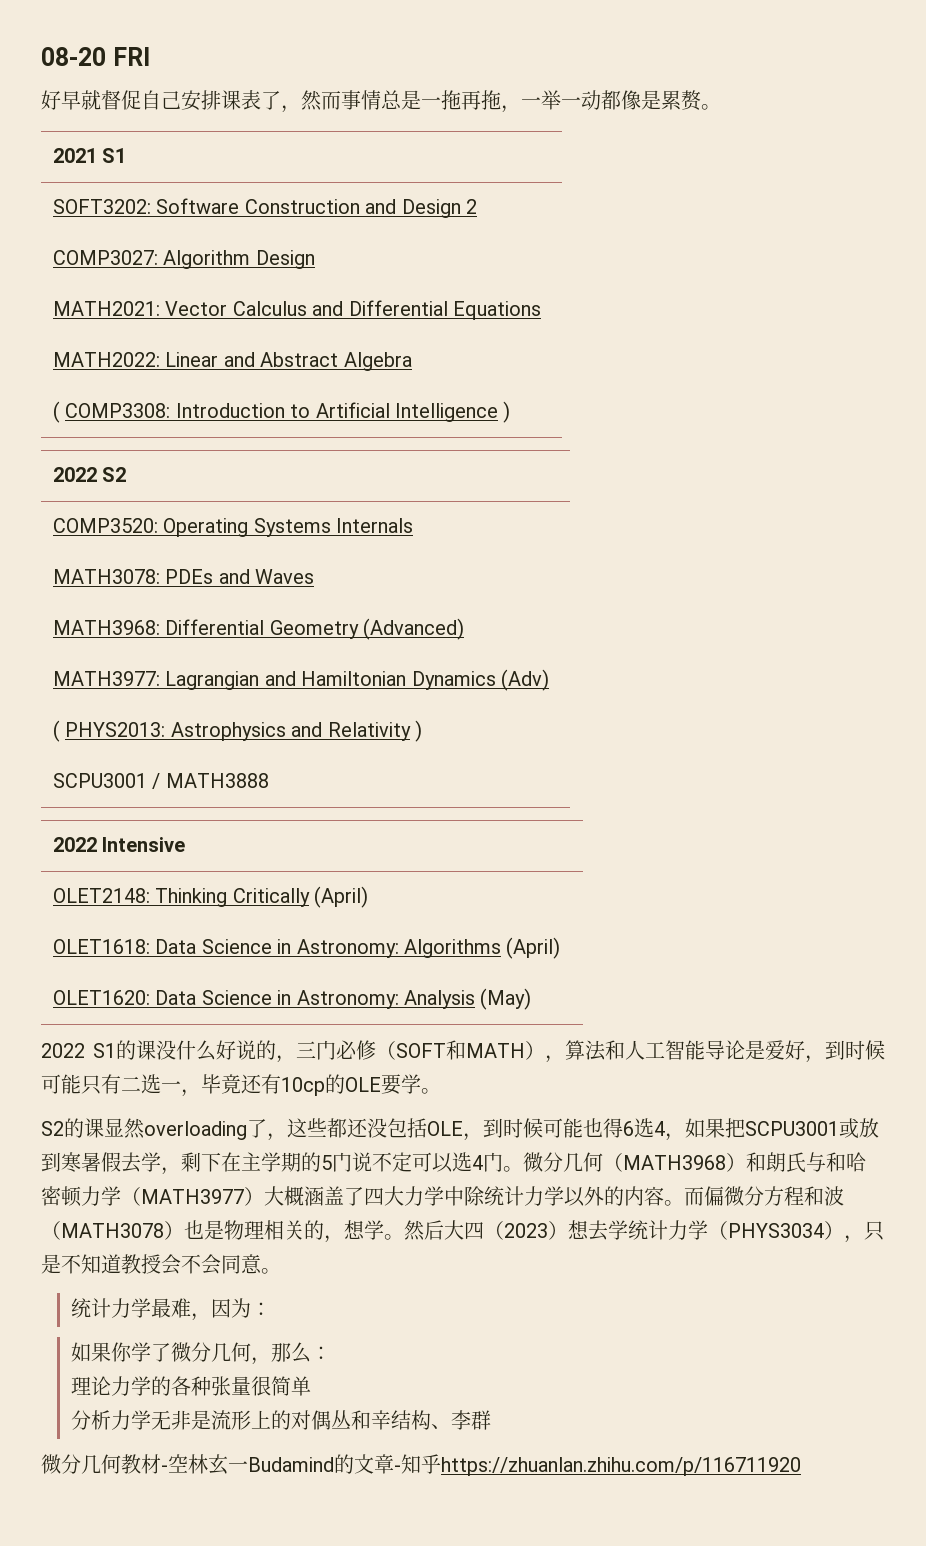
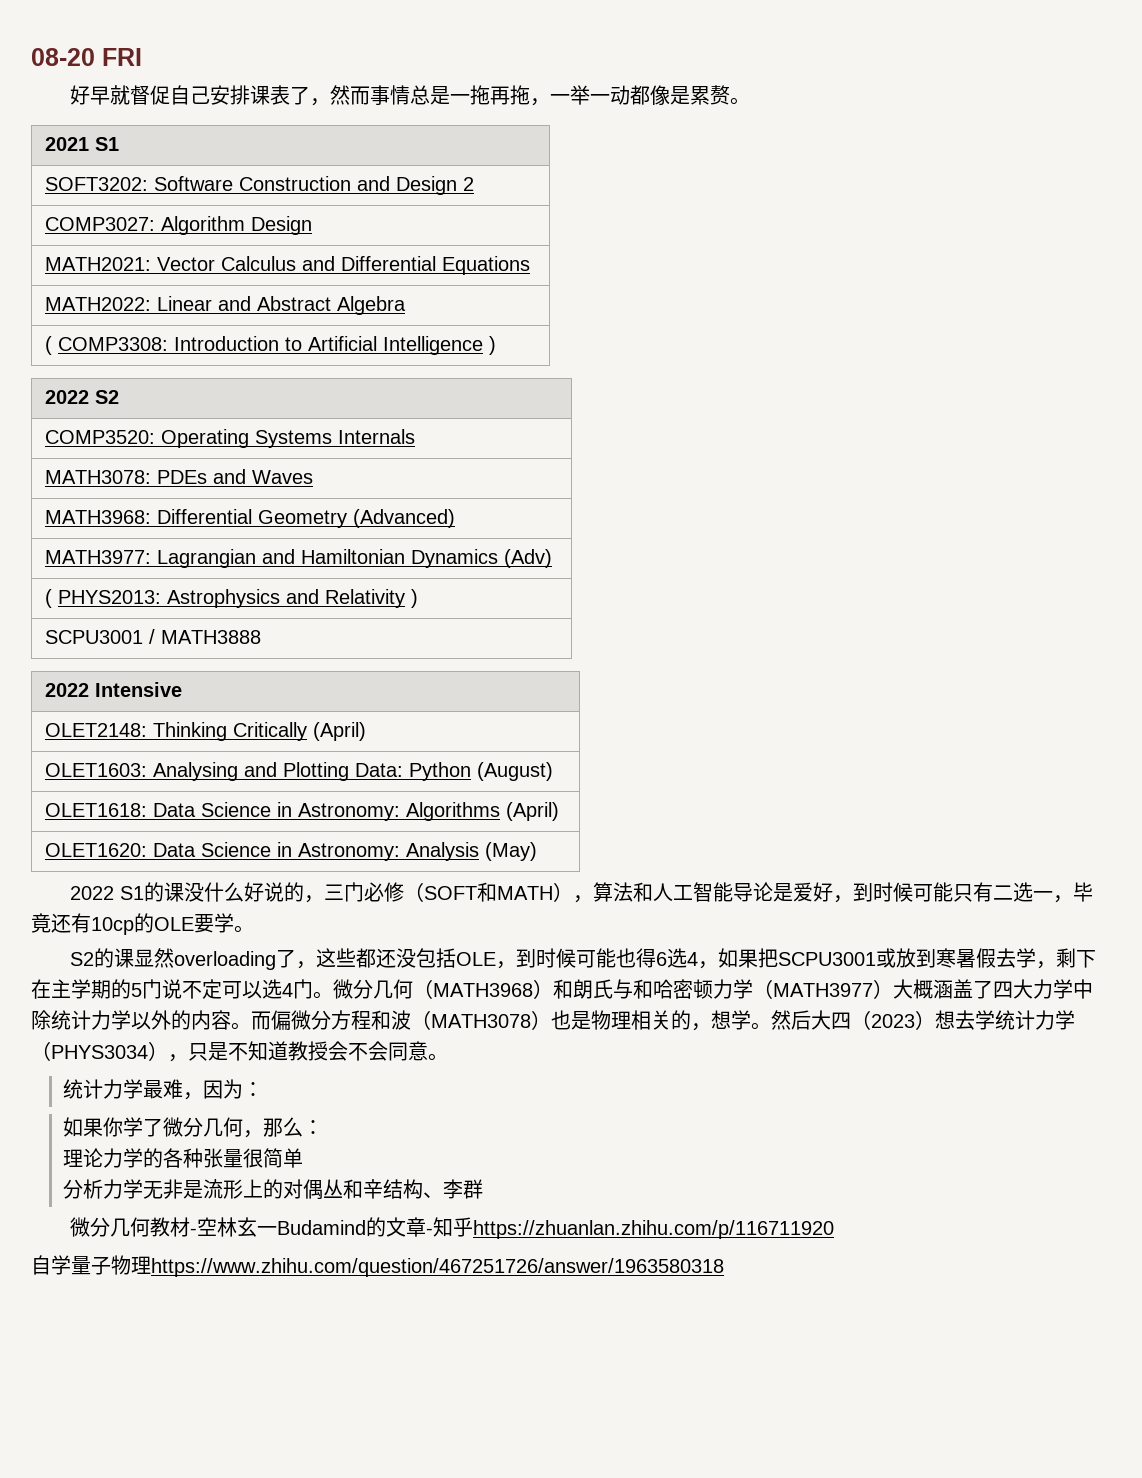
(369, 897) none -> [44,762,553,781] // OLET1603: Analysing and Plotting Data: Python (August)
(801, 1466) none -> [31,1255,724,1277] // 自学量子物理https://www.zhihu.com/question/467251726/answer/1963580318

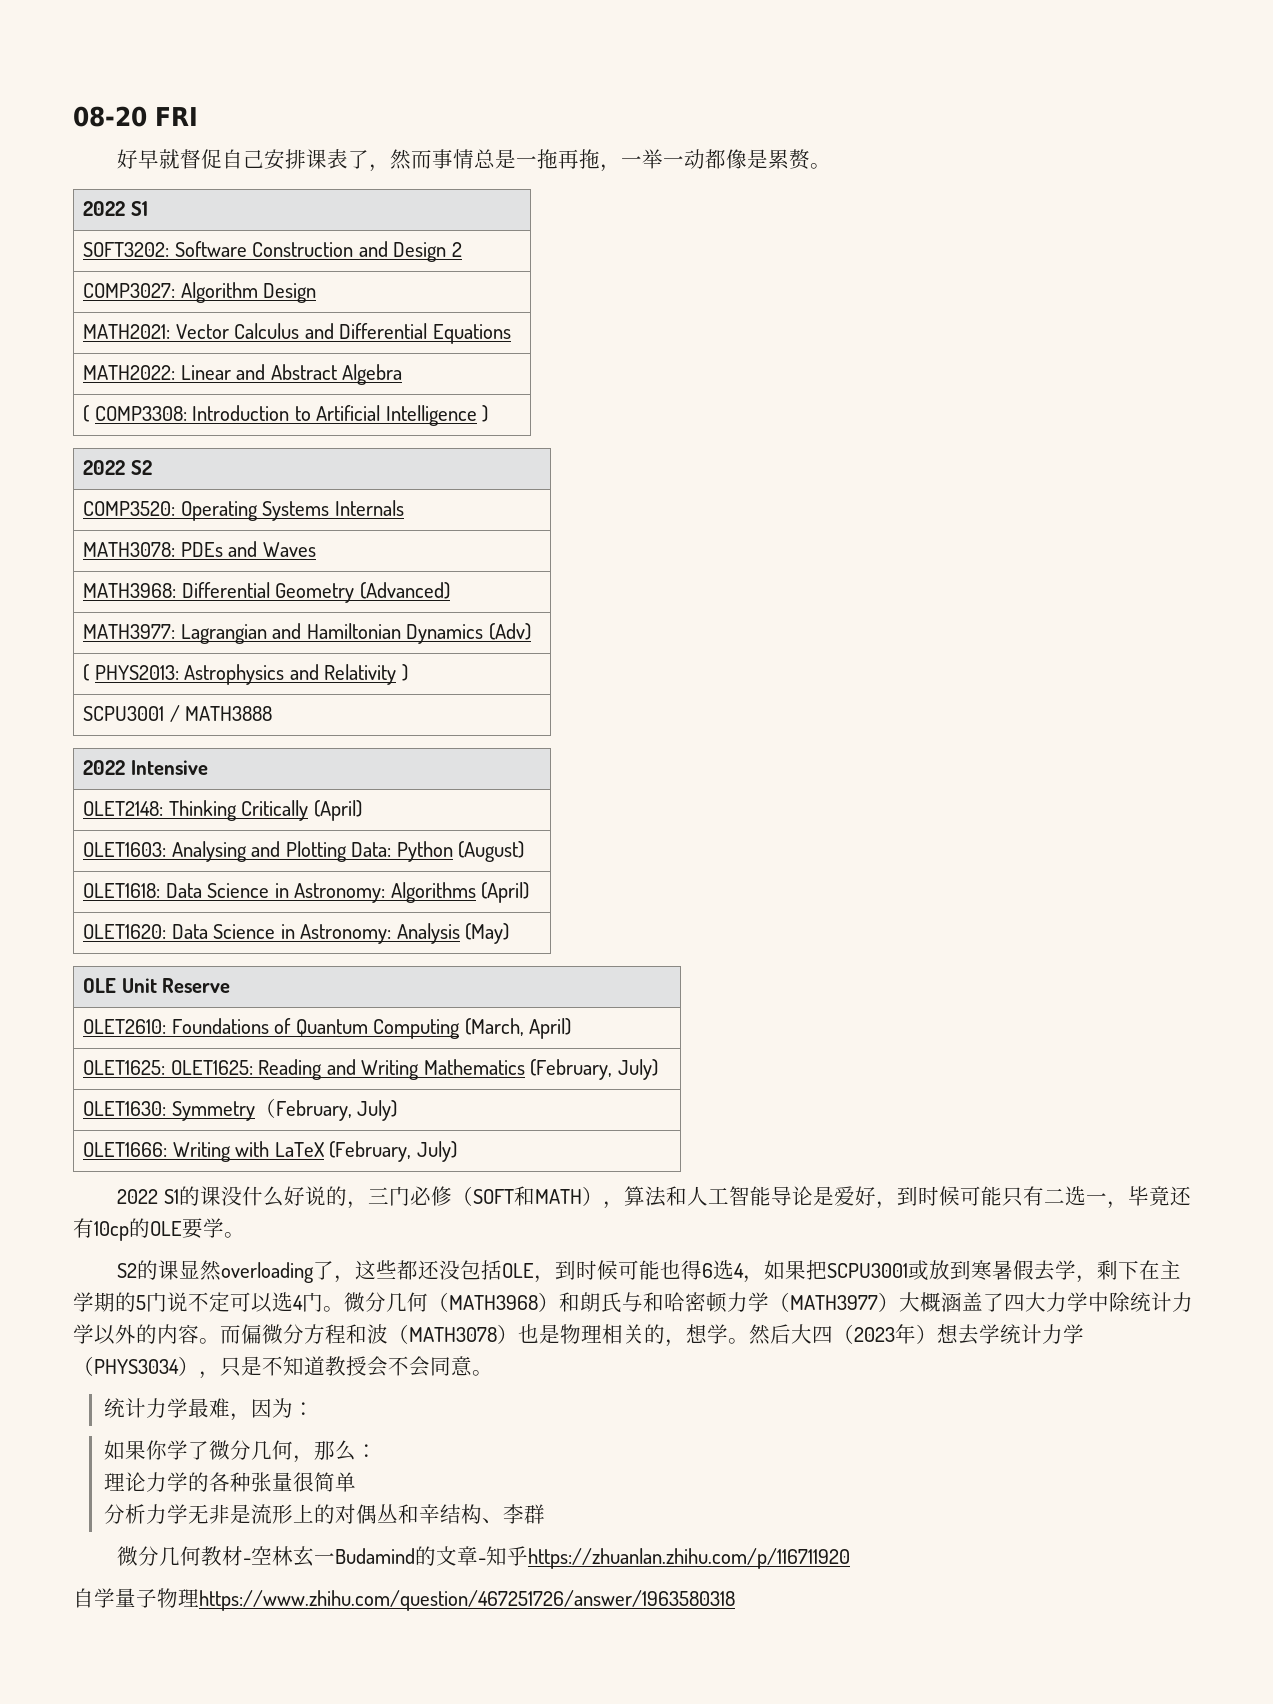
[44,137,89,151] 2021 -> [83,201,126,216] 2022
(537, 851) none -> [83,978,231,993] [83,1018,572,1039] [83,1059,658,1080] [83,1098,398,1121] [83,1141,457,1162] // OLE Unit Reserve // OLET2610: Foundations of Quantum Computing (March, April) // OLET1625: OLET1625: Reading and Writing Mathematics (February, July) // OLET1630: Symmetry（February, July) // OLET1666: Writing with LaTeX (February, July)
(915, 1021) none -> [894,1324,916,1344] 年

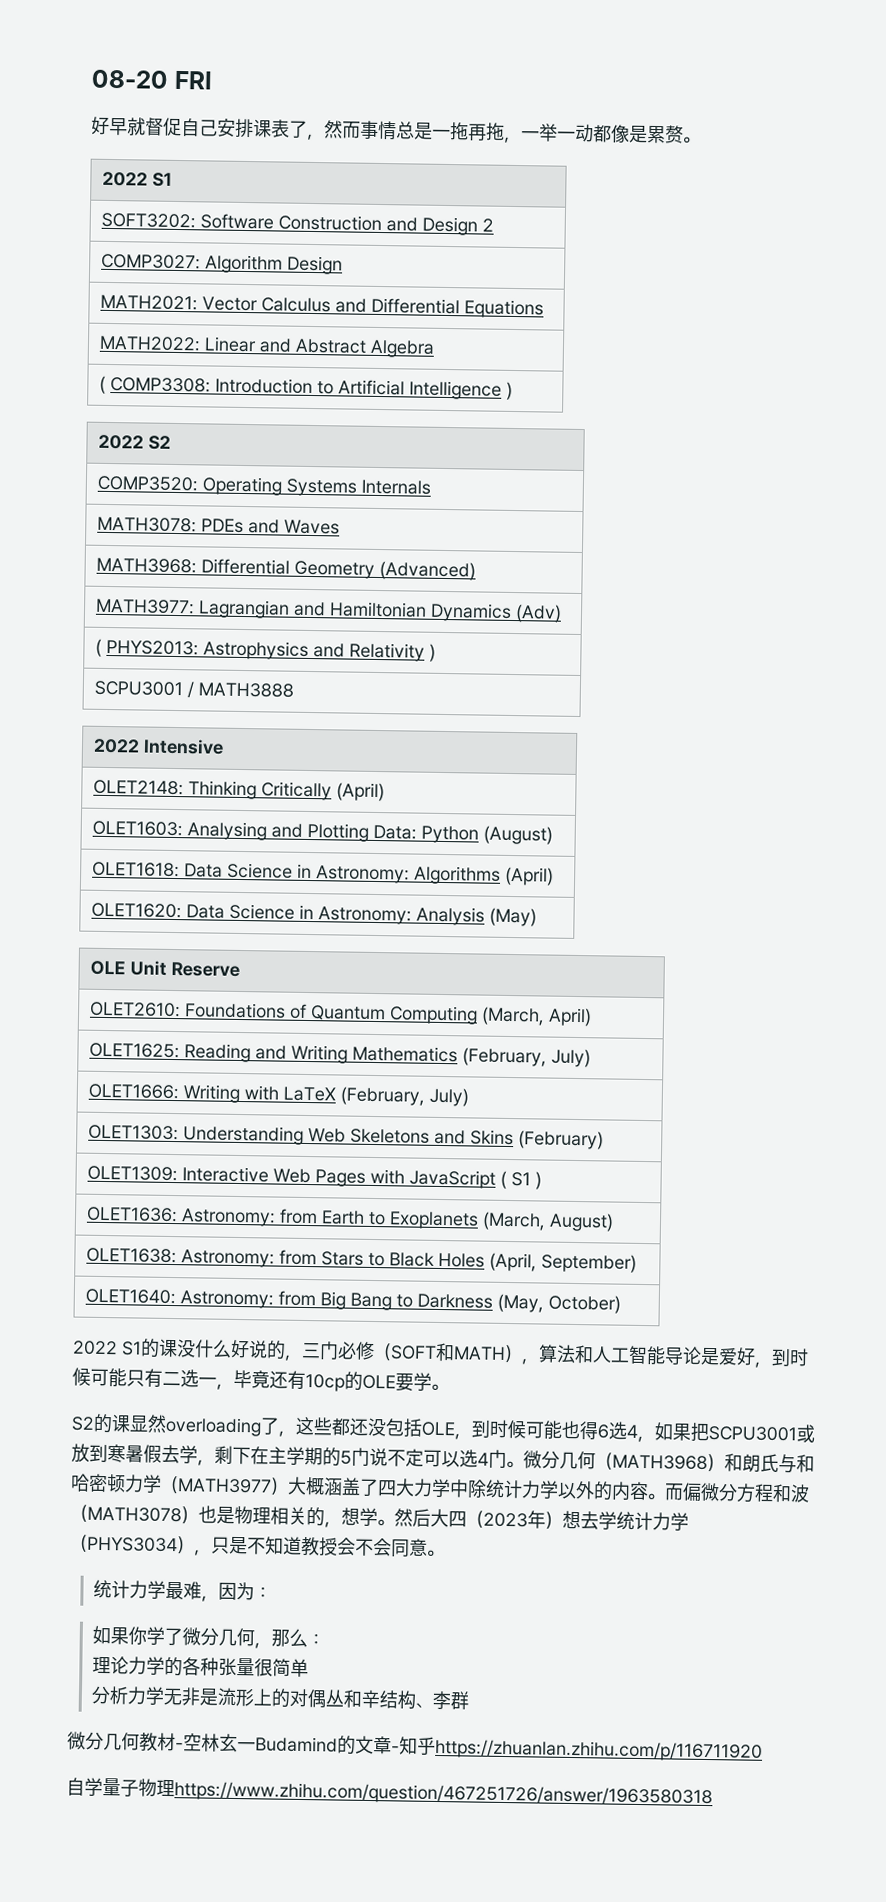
[170,1060,253,1075] OLET1625: -> (181, 1050) none
[83,1098,398,1121] // OLET1630: Symmetry（February, July) -> (592, 1058) none
(457, 1151) none -> [88,1124,605,1150] [87,1165,543,1190] [86,1206,615,1232] [86,1247,638,1273] [85,1288,622,1314] // OLET1303: Understanding Web Skeletons and Skins (February) // OLET1309: Interactive Web Pages with JavaScript ( S1 ) // OLET1636: Astronomy: from Earth to Exoplanets (March, August) // OLET1638: Astronomy: from Stars to Black Holes (April, September) // OLET1640: Astronomy: from Big Bang to Darkness (May, October)

